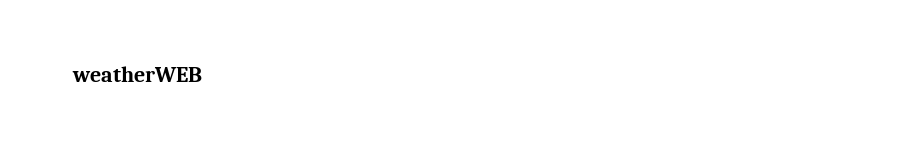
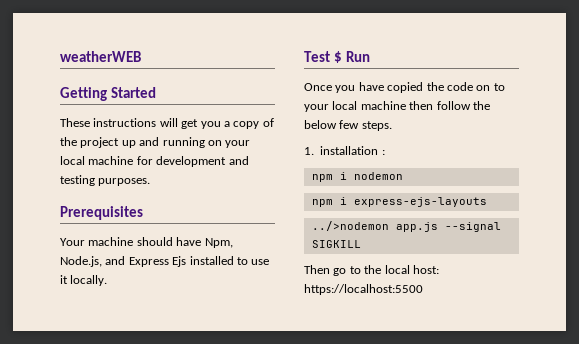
(202, 74) none -> [60,87,156,101] [60,118,274,129] [60,137,251,148] [60,156,249,167] [60,175,151,186] [60,206,143,220] [60,237,233,248] [60,256,270,267] [60,275,108,286] [304,51,370,63] [304,82,505,93] [304,101,490,112] [304,120,392,131] [304,146,385,155] [311,172,403,182] [311,197,487,207] [311,221,501,232] [311,240,361,248] [304,265,439,276] [304,284,423,295] // Getting Started // These instructions will get you a copy of the project up and running on your local machine for development and testing purposes. // Prerequisites // Your machine should have Npm, Node.js, and Express Ejs installed to use it locally. // Test $ Run // Once you have copied the code on to your local machine then follow the below few steps. // 1. installation : // npm i nodemon // npm i express-ejs-layouts // ../>nodemon app.js --signal SIGKILL // Then go to the local host: https://localhost:5500

